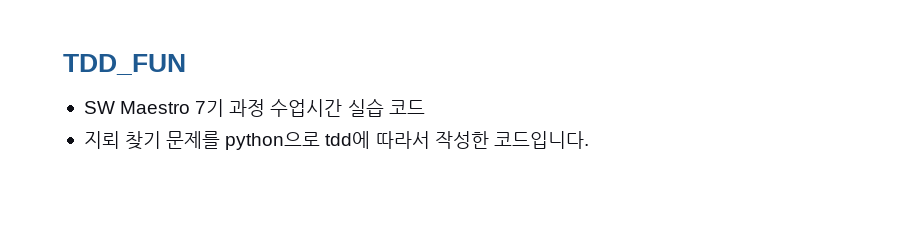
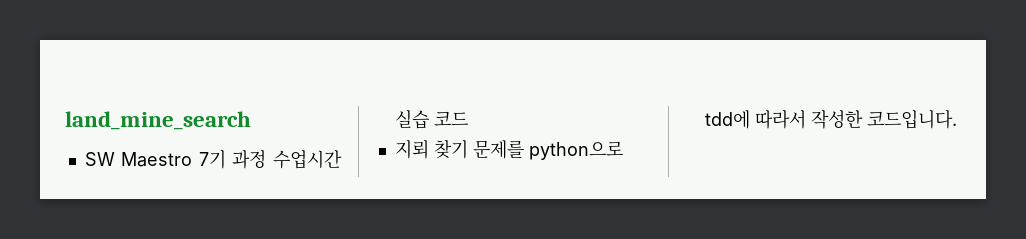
[63,54,186,75] TDD_FUN -> [65,111,251,130] land_mine_search

